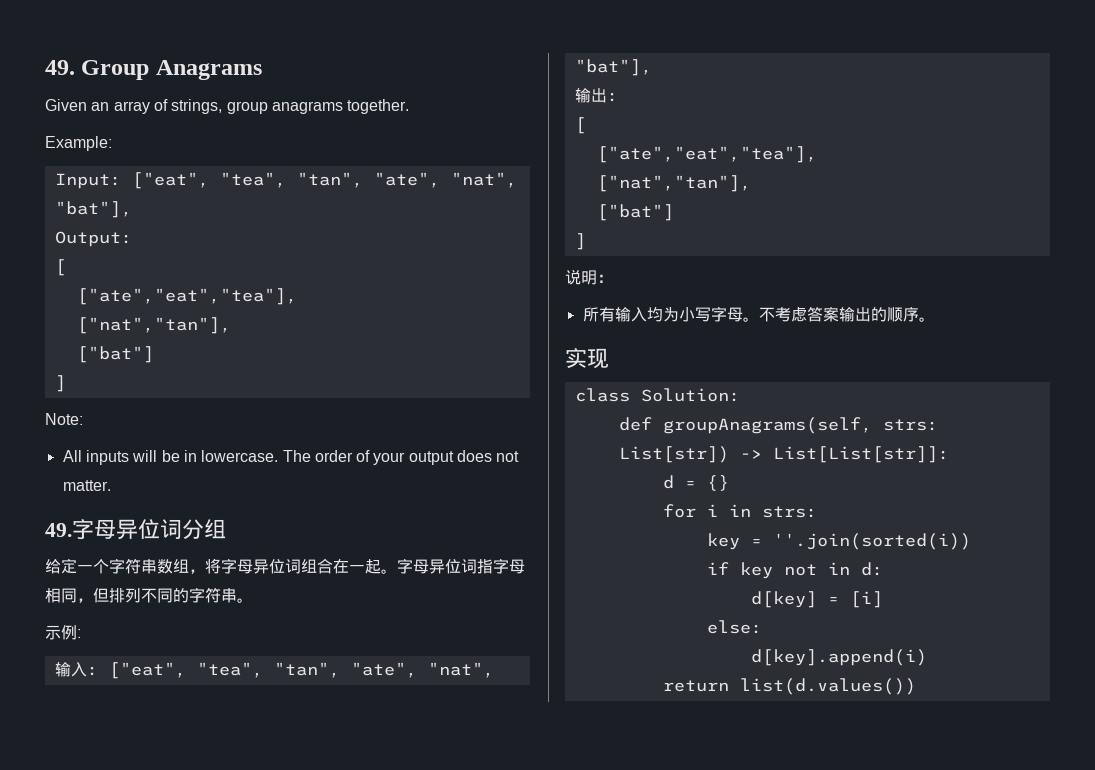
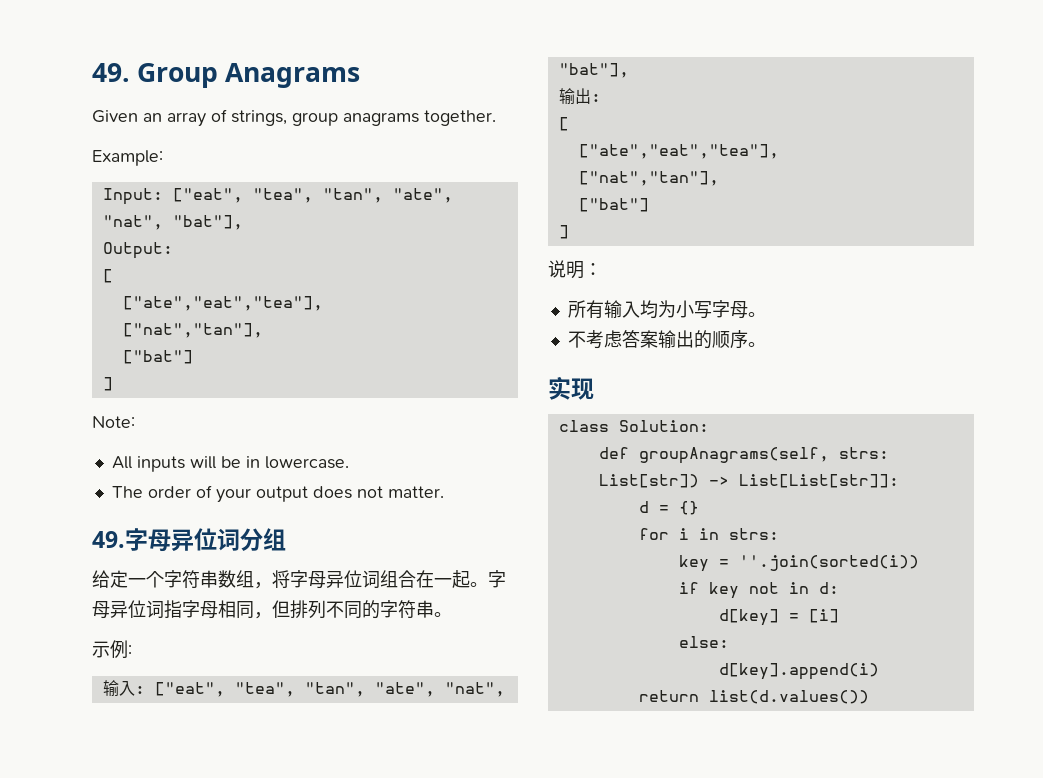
(279, 456) none -> (349, 462) //
(759, 319) none -> (766, 314) //

